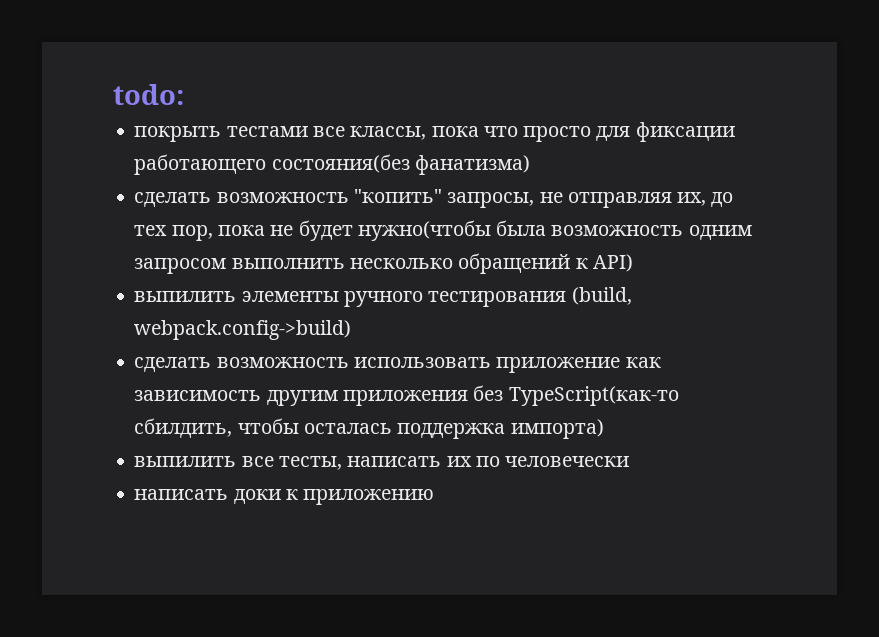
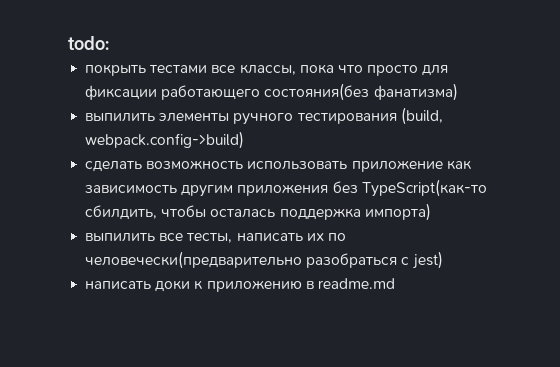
[134,189,734,208] [134,220,752,241] [134,253,633,274] // сделать возможность "копить" запросы, не отправляя их, до тех пор, пока не будет нужно(чтобы была возможность одним запросом выполнить несколько обращений к API) -> (458, 92) none
[505,456,630,467] человечески -> [85,251,443,269] человечески(предварительно разобраться с jest)
(435, 497) none -> [305,278,395,289] в readme.md

